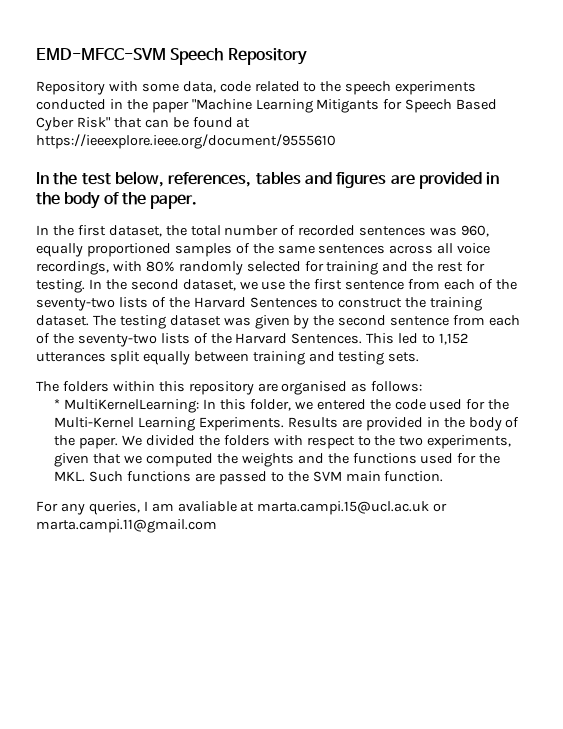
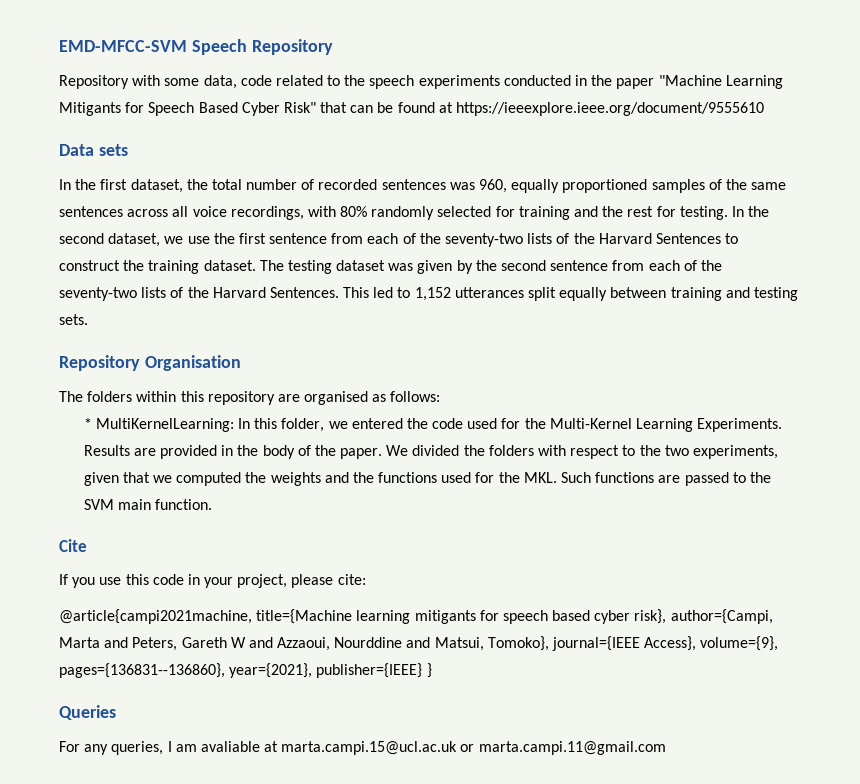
[36,171,500,189] [36,192,198,209] In the test below, references, tables and figures are provided in the body of the paper. -> [59,144,128,156] Data sets
(420, 357) none -> [59,355,241,371] // Repository Organisation
(444, 476) none -> [59,539,87,552] [59,574,366,588] [59,609,773,624] [59,636,779,651] [59,663,432,678] [59,705,116,720] // Cite // If you use this code in your project, please cite: // @article{campi2021machine, title={Machine learning mitigants for speech based cyber risk}, author={Campi, Marta and Peters, Gareth W and Azzaoui, Nourddine and Matsui, Tomoko}, journal={IEEE Access}, volume={9}, pages={136831--136860}, year={2021}, publisher={IEEE} } // Queries

